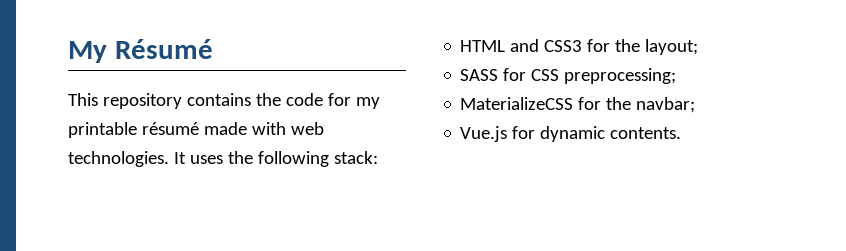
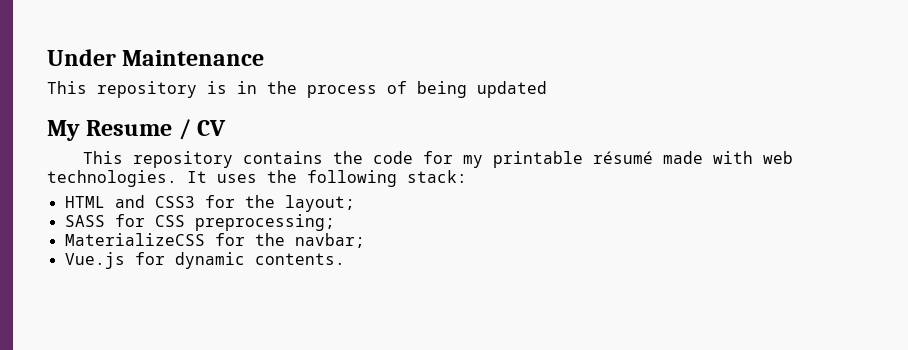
[68,39,213,63] My Résumé -> [47,49,265,66] [47,81,547,98] [47,119,227,141] Under Maintenance // This repository is in the process of being updated // My Resume / CV

